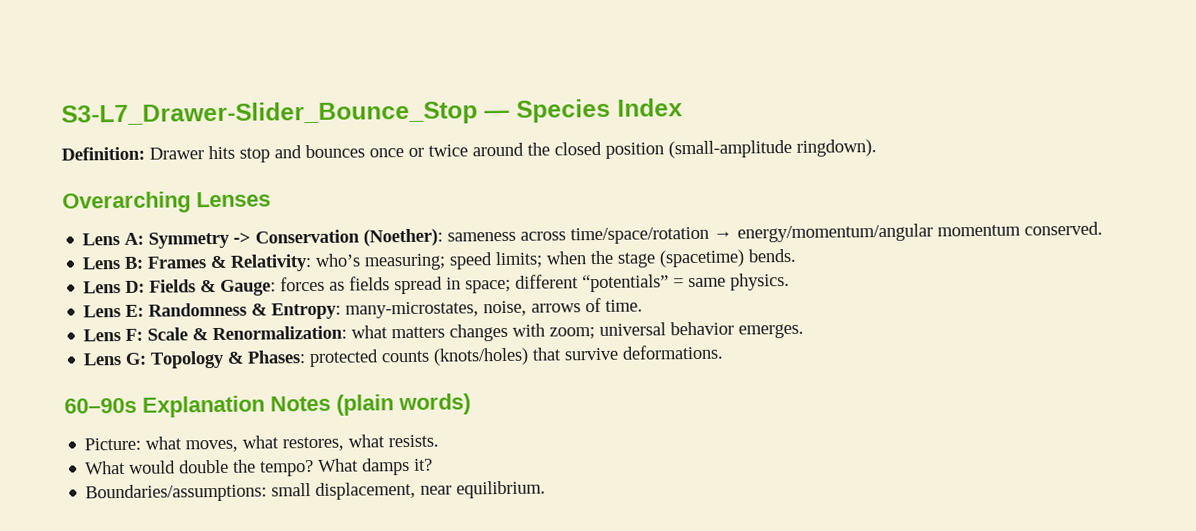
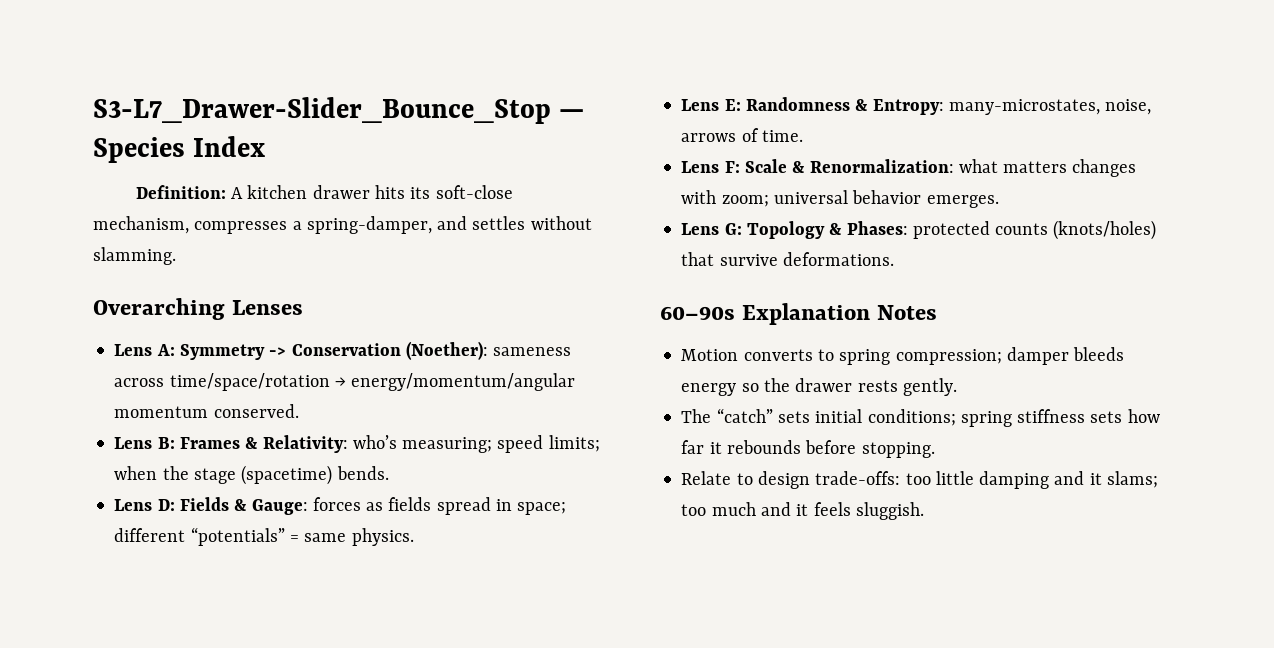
[149,139,877,163] Drawer hits stop and bounces once or twice around the closed position (small-amplitude ringdown). -> [231,185,513,199] [93,216,592,234] [93,247,176,265] A kitchen drawer hits its soft-close mechanism, compresses a spring-damper, and settles without slamming.
[336,393,471,416] [84,434,440,453] [85,457,434,477] [85,480,547,503] (plain words) // Picture: what moves, what restores, what resists. // What would double the tempo? What damps it? // Boundaries/assumptions: small displacement, near equilibrium. -> [681,347,1125,365] [681,378,957,396] [681,408,1160,427] [681,440,935,458] [681,471,1158,489] [681,502,924,520] // Motion converts to spring compression; damper bleeds energy so the drawer rests gently. // The “catch” sets initial conditions; spring stiffness sets how far it rebounds before stopping. // Relate to design trade-offs: too little damping and it slams; too much and it feels sluggish.

